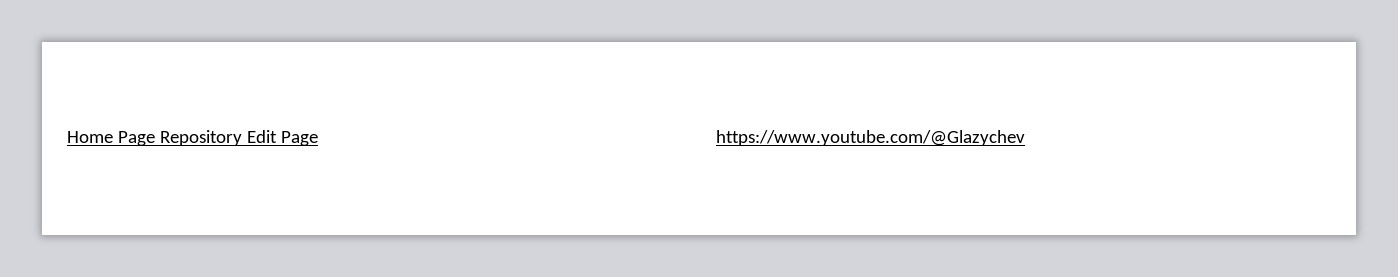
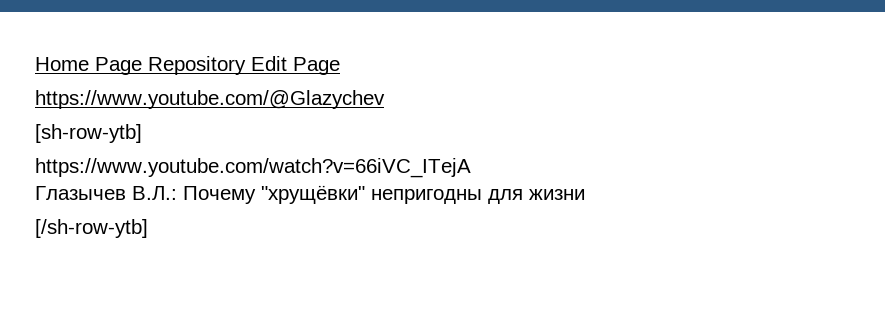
(1025, 138) none -> [35,124,142,143] [35,158,471,178] [35,185,585,204] [35,219,148,238] // [sh-row-ytb] // https://www.youtube.com/watch?v=66iVC_ITejA // Глазычев В.Л.: Почему "хрущёвки" непригодны для жизни // [/sh-row-ytb]

